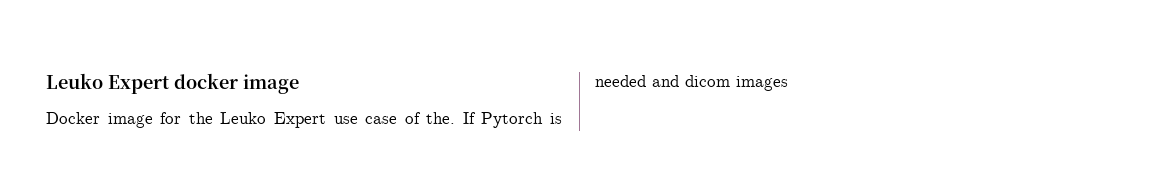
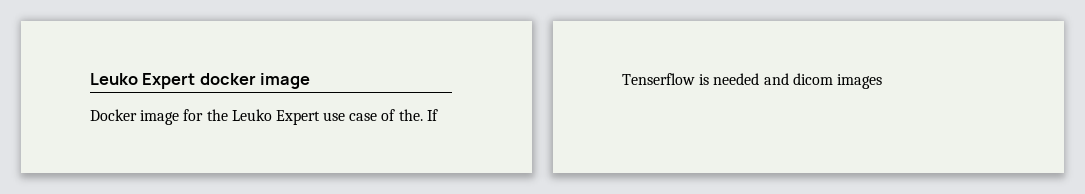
[481,112,544,128] Pytorch -> [622,73,695,85] Tenserflow

